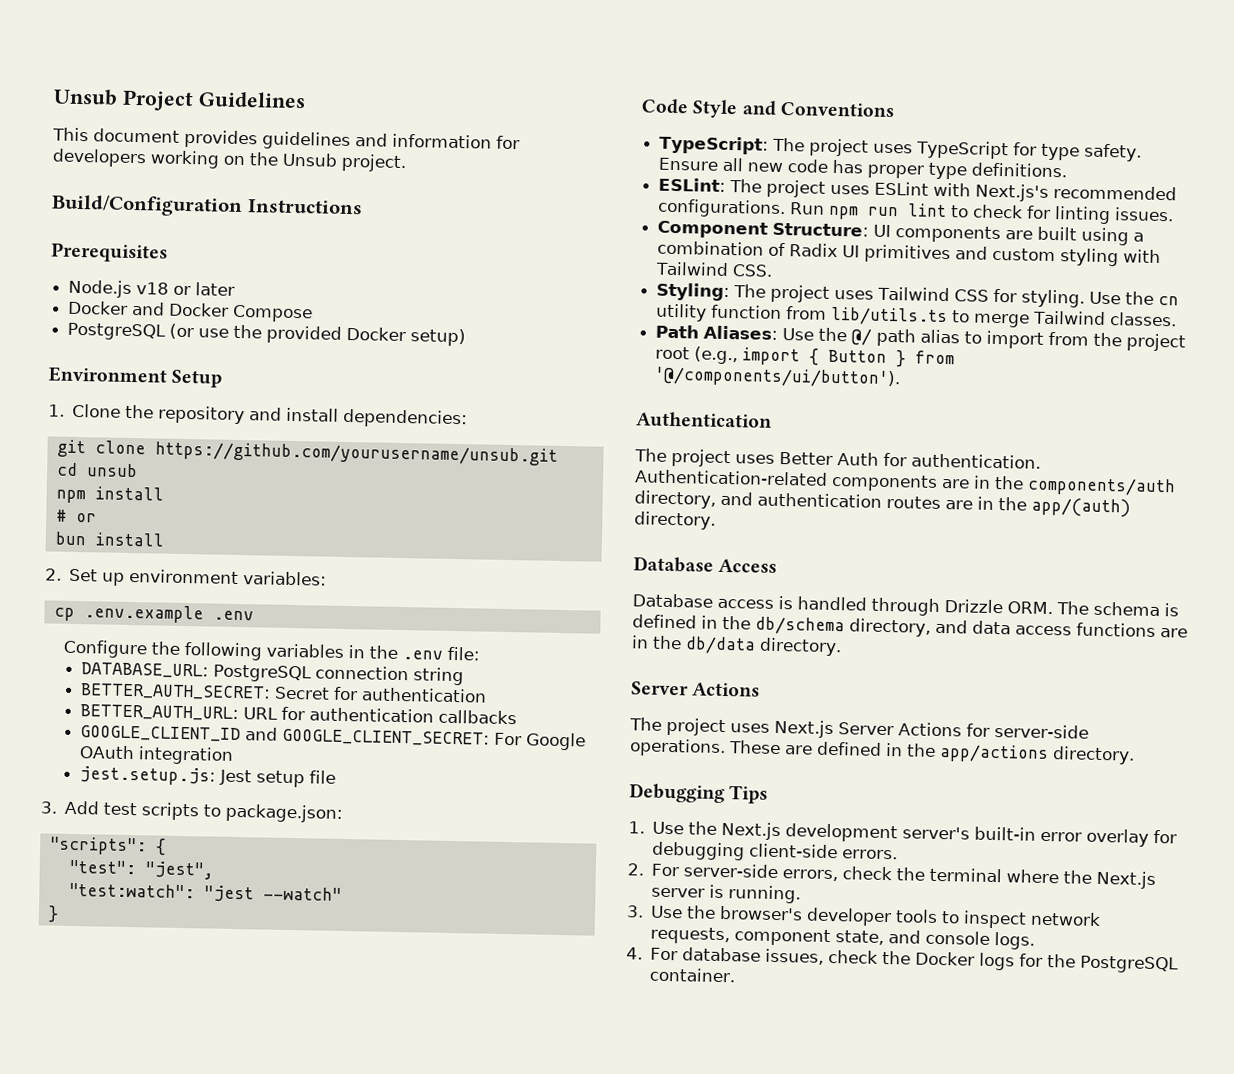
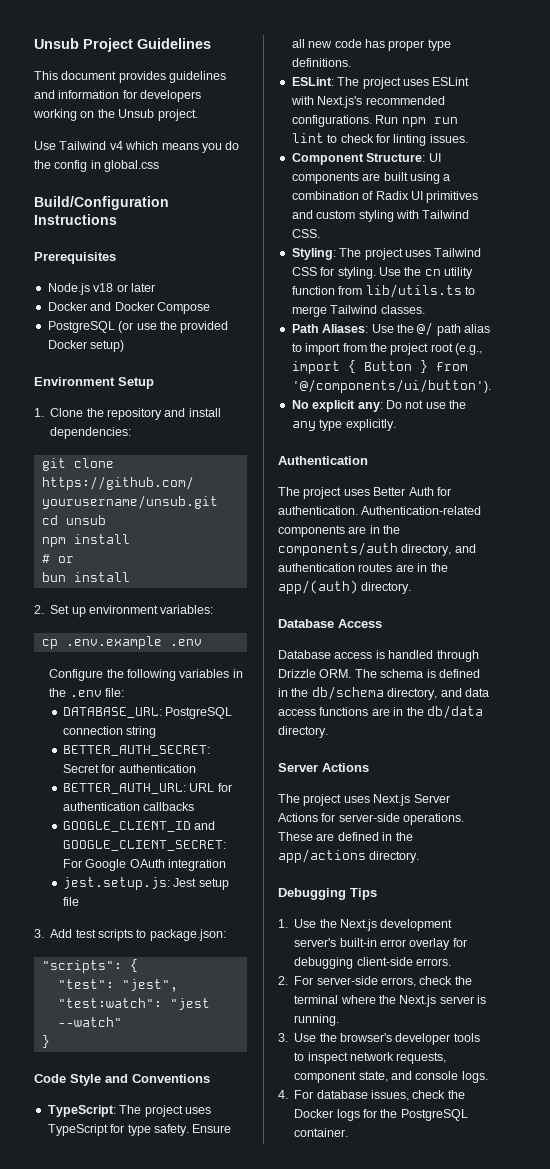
(407, 163) none -> [34,141,240,153] [34,160,160,172] // Use Tailwind v4 which means you do the config in global.css
(902, 377) none -> [291,400,466,412] [291,419,396,431] // No explicit any: Do not use the any type explicitly.

